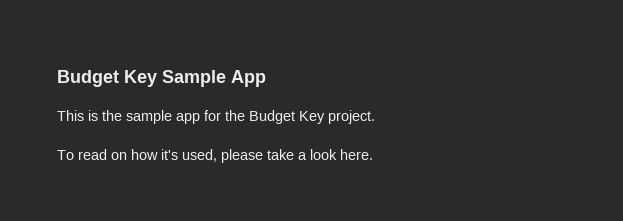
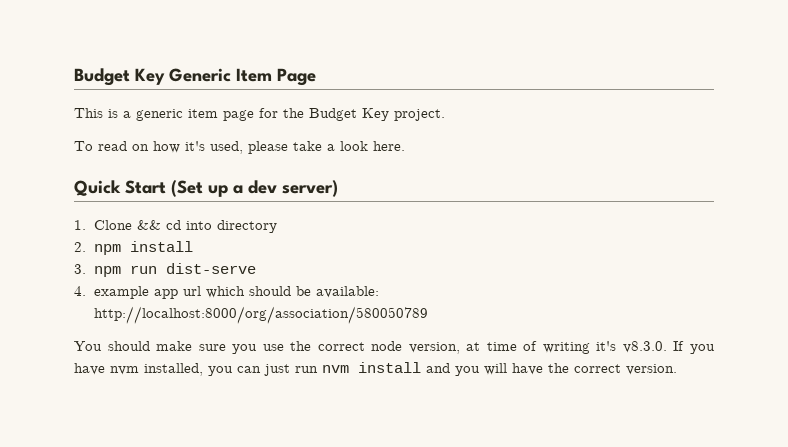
[57,70,266,87] Budget Key Sample App -> [74,68,316,86] Budget Key Generic Item Page
[102,110,200,124] the sample app -> [123,109,254,121] a generic item page
(373, 154) none -> [74,180,338,197] [74,220,277,233] [74,241,193,255] [74,263,256,277] [74,286,379,299] [93,306,428,324] [74,341,715,354] [74,362,677,376] // Quick Start (Set up a dev server) // 1. Clone && cd into directory // 2. npm install // 3. npm run dist-serve // 4. example app url which should be available: http://localhost:8000/org/association/580050789 // You should make sure you use the correct node version, at time of writing it's v8.3.0. If you have nvm installed, you can just run nvm install and you will have the correct version.

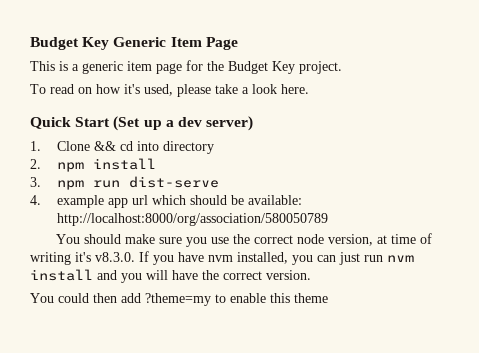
(677, 369) none -> [30,293,328,306] // You could then add ?theme=my to enable this theme

